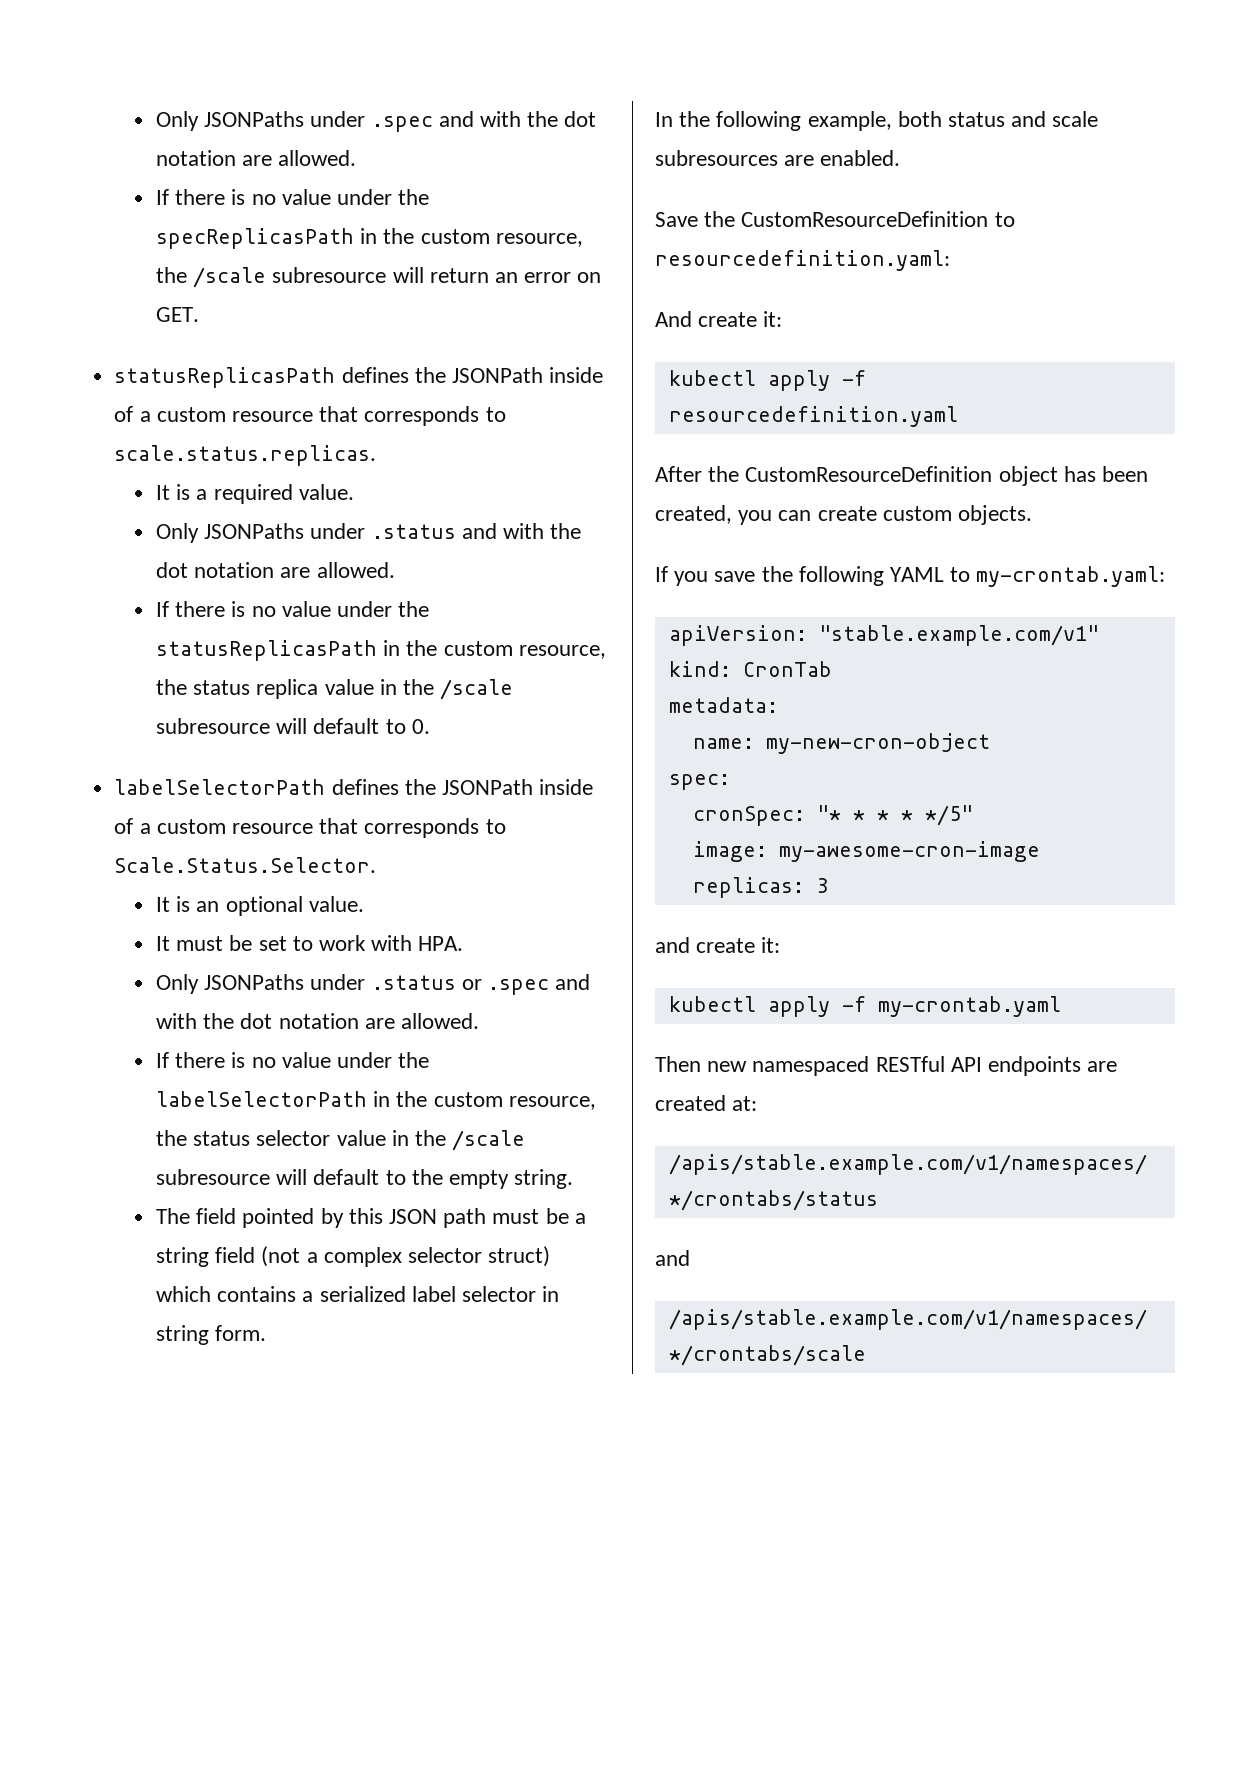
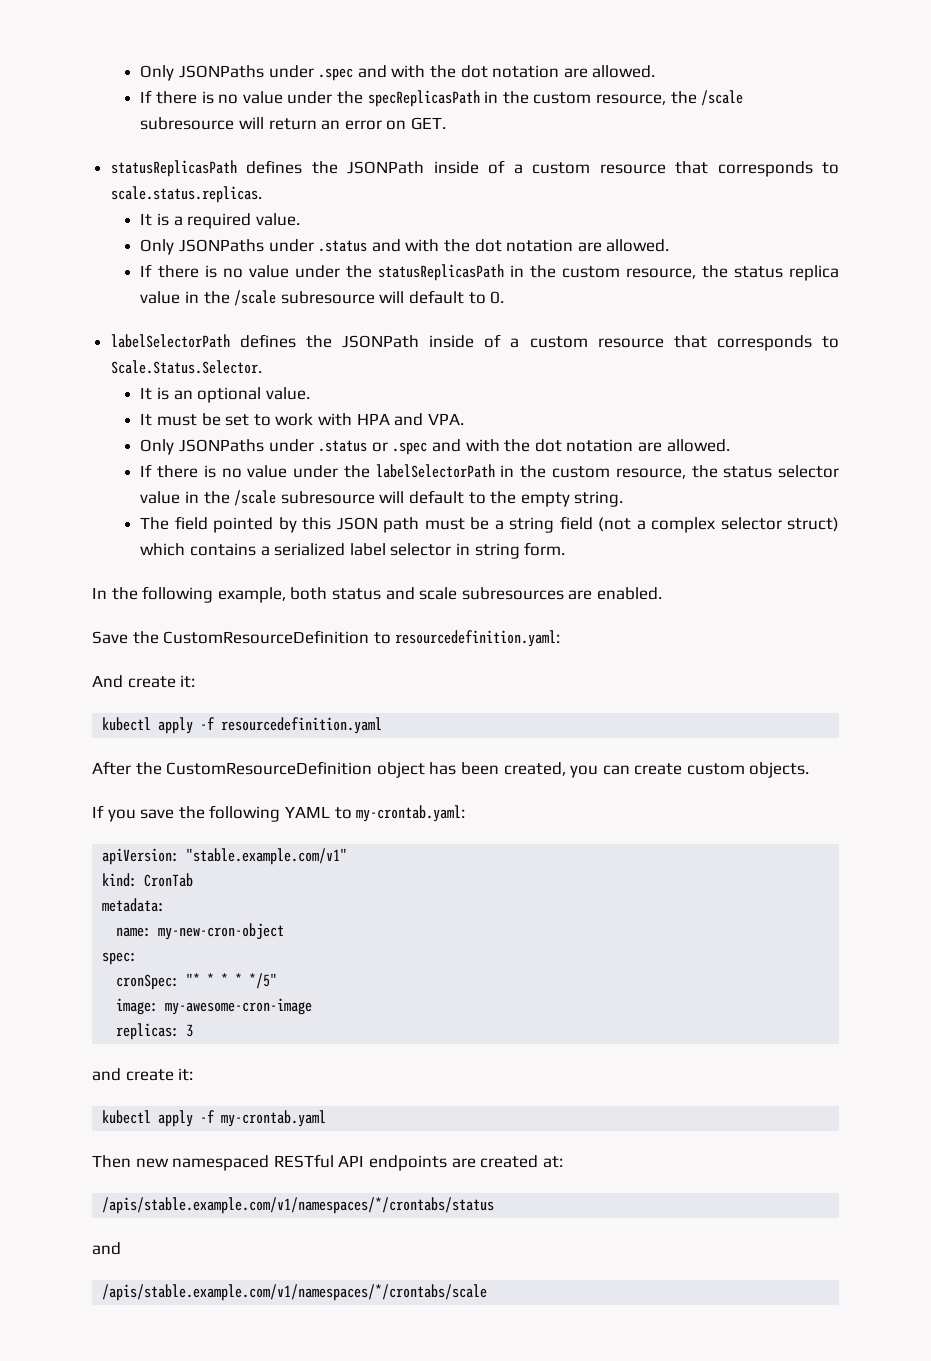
[418,936,464,951] HPA. -> [356,413,464,426] HPA and VPA.

